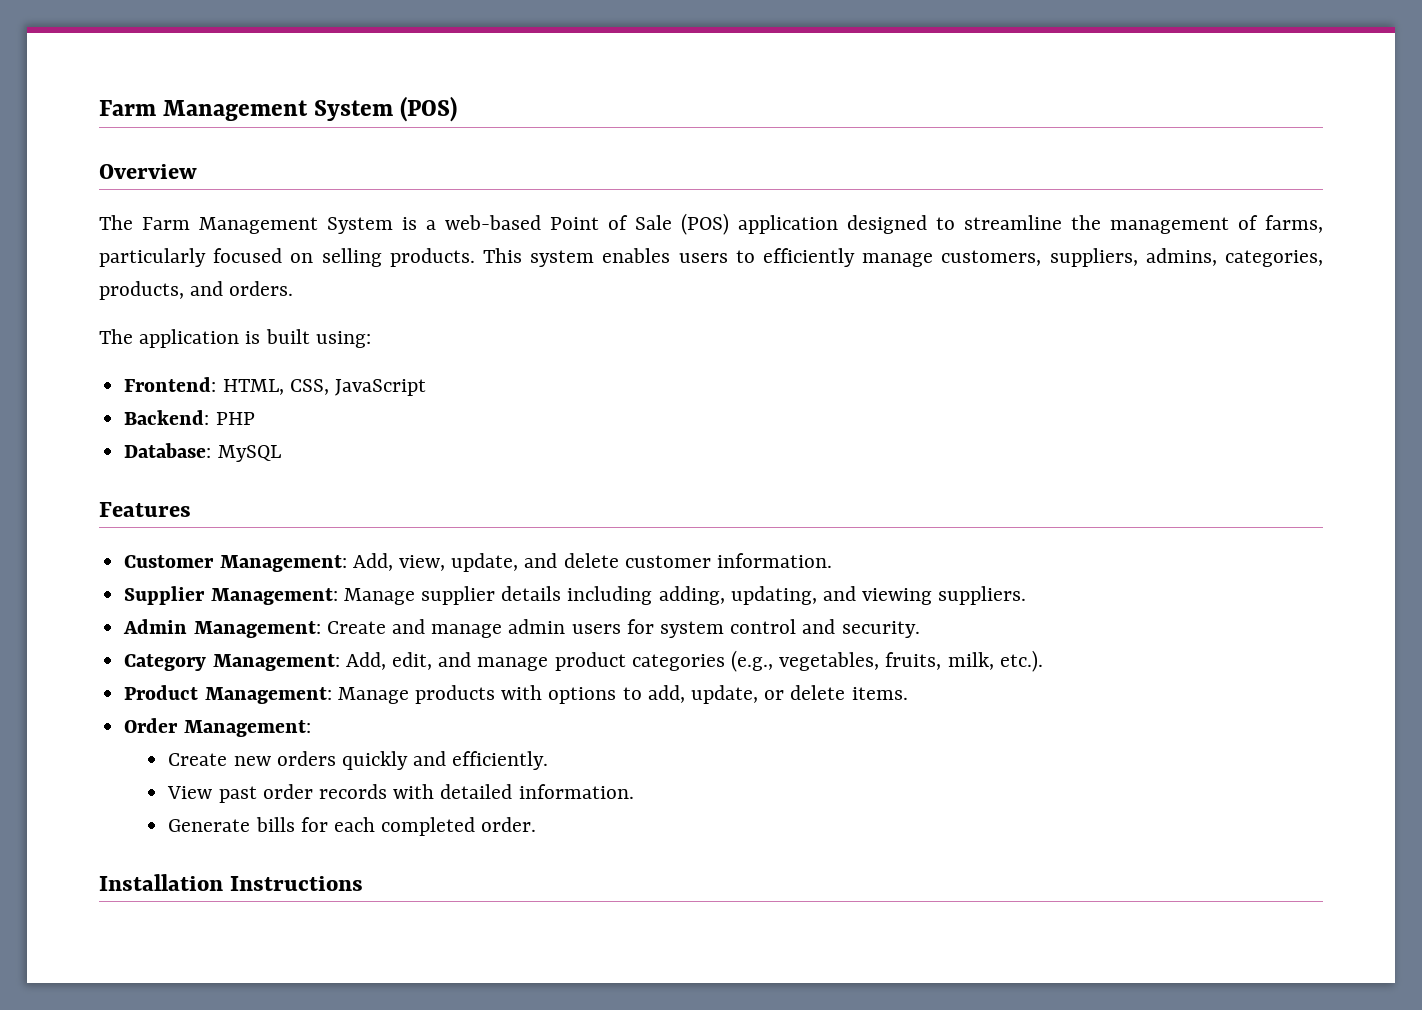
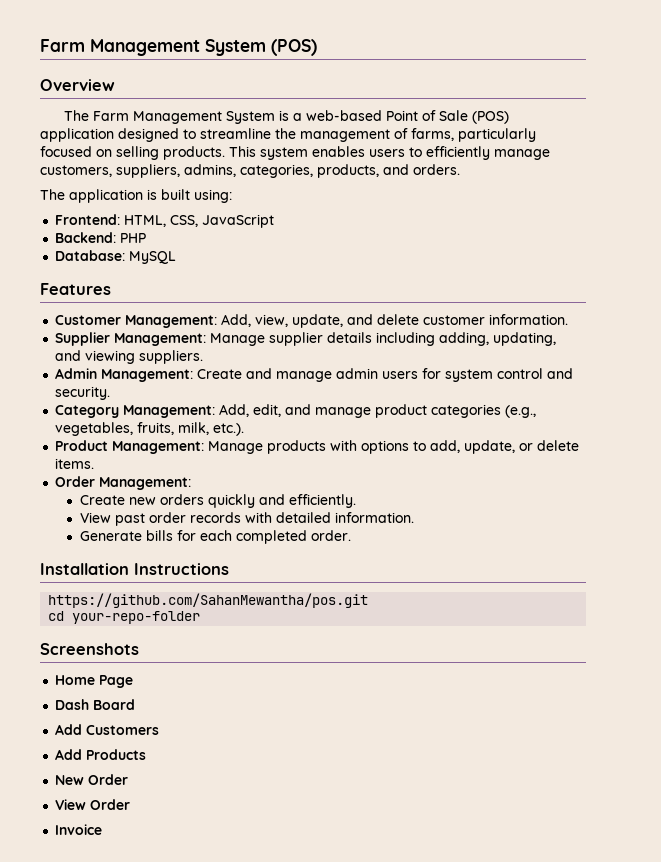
(363, 883) none -> [48,593,369,608] [48,611,201,624] [40,643,139,655] [55,675,134,688] [55,699,136,710] [55,724,160,735] [55,749,147,760] [55,774,129,785] [55,799,131,810] [55,824,103,835] // https://github.com/SahanMewantha/pos.git // cd your-repo-folder // Screenshots // Home Page // Dash Board // Add Customers // Add Products // New Order // View Order // Invoice

